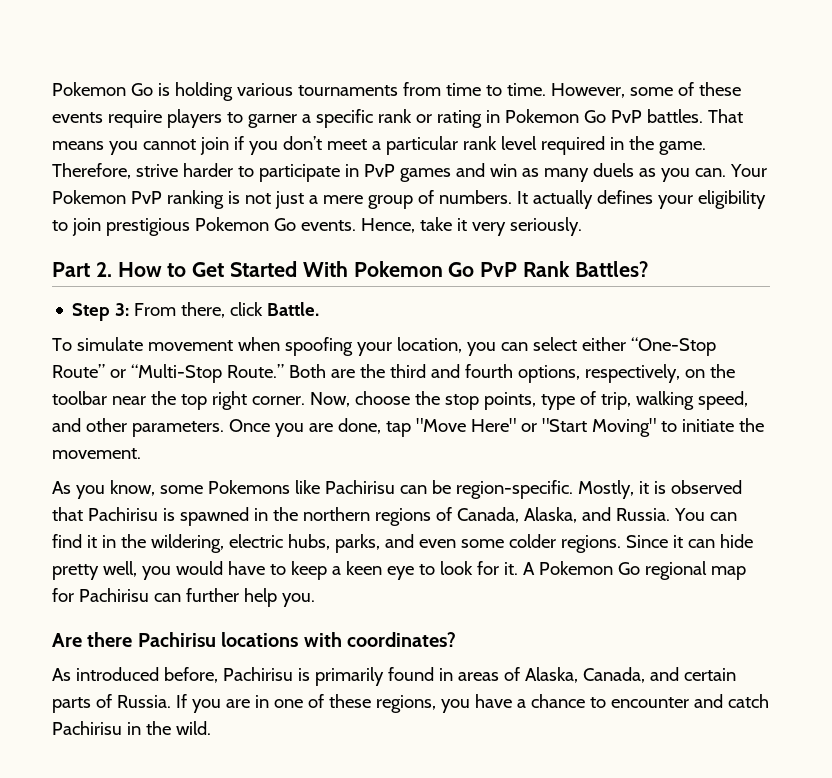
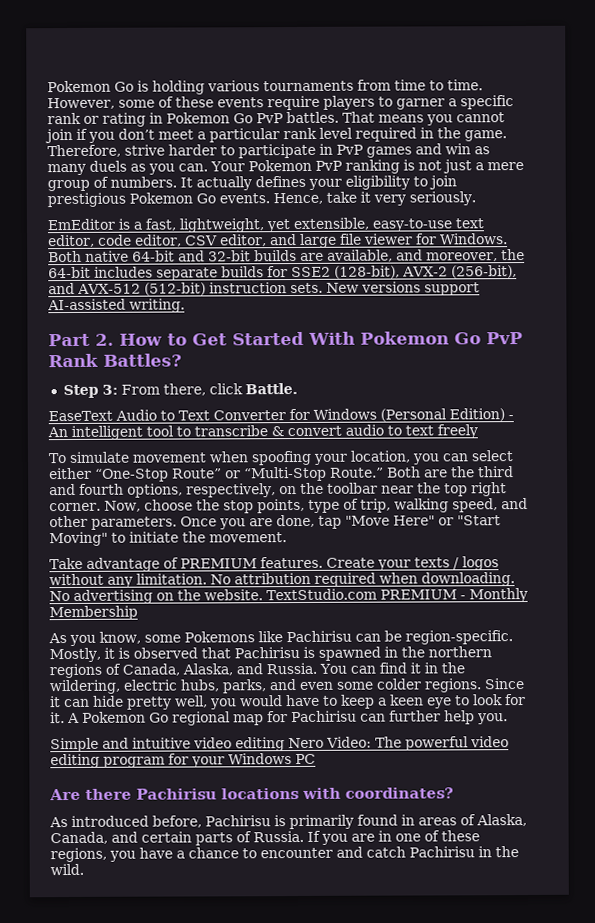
(582, 226) none -> [47,217,484,233] [48,233,508,248] [48,249,525,263] [48,265,517,281] [48,281,480,296] [47,298,185,313] // EmEditor is a fast, lightweight, yet extensible, easy-to-use text editor, code editor, CSV editor, and large file viewer for Windows. Both native 64-bit and 32-bit builds are available, and moreover, the 64-bit includes separate builds for SSE2 (128-bit), AVX-2 (256-bit), and AVX-512 (512-bit) instruction sets. New versions support AI-assisted writing.
(320, 309) none -> [48,408,514,422] [47,424,478,440] // EaseText Audio to Text Converter for Windows (Personal Edition) - An intelligent tool to transcribe & convert audio to text freely
(141, 453) none -> [49,556,499,572] [49,572,515,588] [49,587,528,604] [49,605,138,621] // Take advantage of PREMIUM features. Create your texts / logos without any limitation. No attribution required when downloading. No advertising on the website. TextStudio.com PREMIUM - Monthly Membership
(315, 600) none -> [50,736,509,753] [50,753,316,769] // Simple and intuitive video editing Nero Video: The powerful video editing program for your Windows PC

